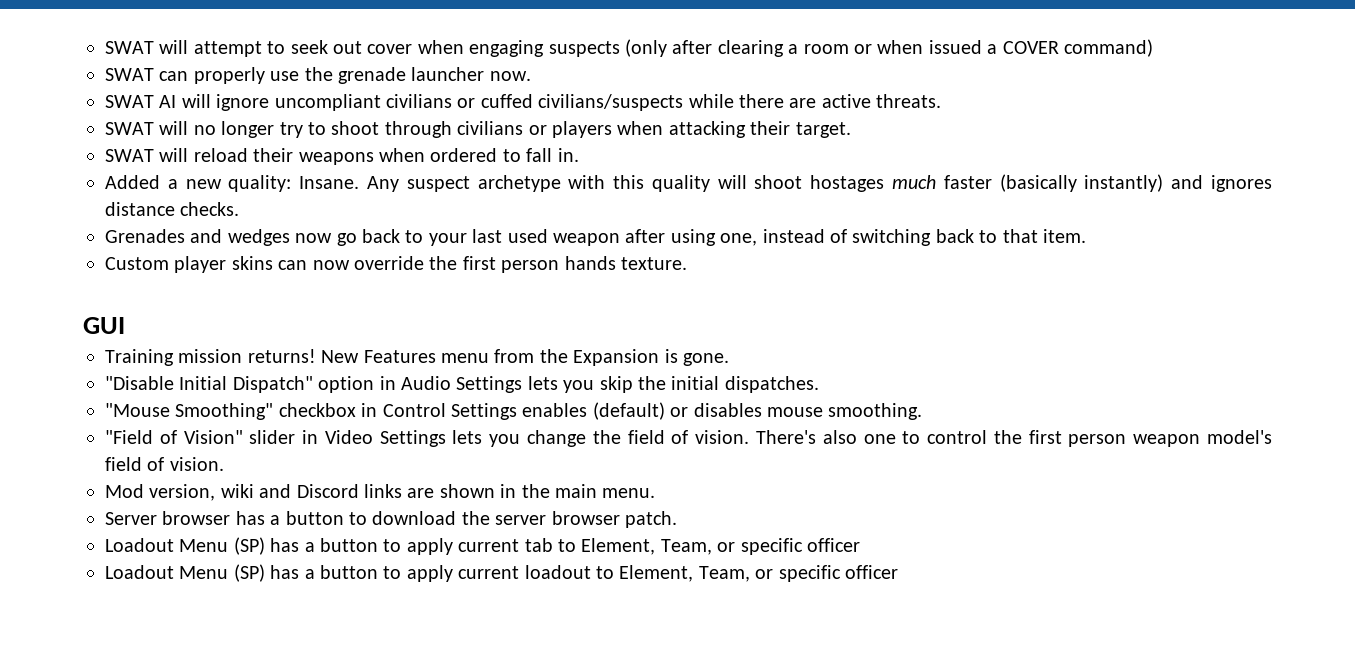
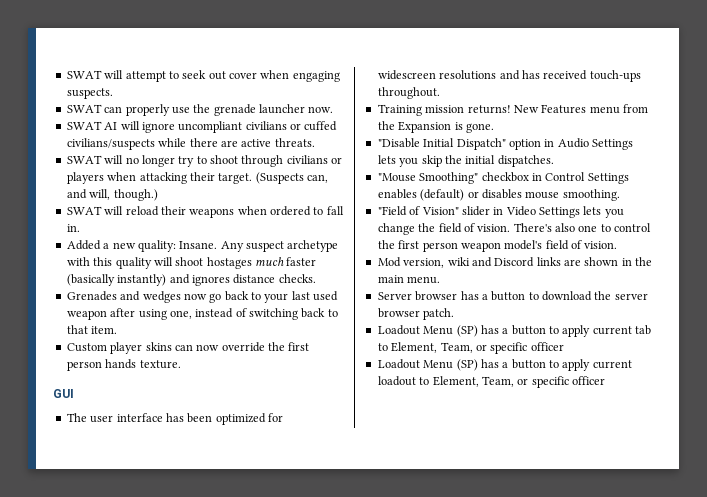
[548,39,1153,57] suspects (only after clearing a room or when issued a COVER command) -> [66,88,113,99] suspects.
(851, 130) none -> [255,172,328,184] [66,189,158,201] (Suspects can, and will, though.)
(125, 325) none -> [66,413,283,425] [377,70,641,82] [377,87,440,99] // The user interface has been optimized for widescreen resolutions and has received touch-ups throughout.

